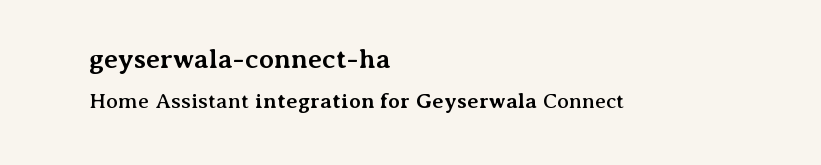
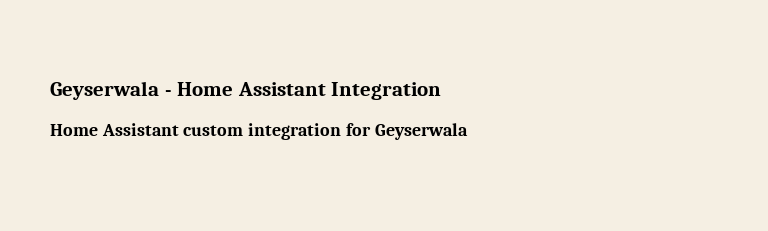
[89,49,391,74] [89,94,249,108] geyserwala-connect-ha // Home Assistant -> [50,81,442,100] [50,123,244,136] Geyserwala - Home Assistant Integration // Home Assistant custom
[543,94,625,108] Connect -> (468, 131) none

